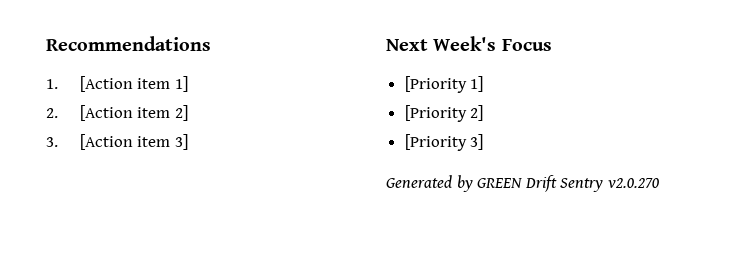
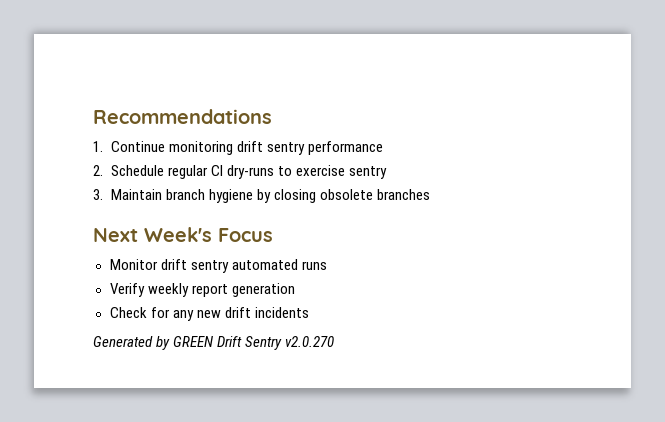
[79,76,189,92] [46,105,189,121] [46,134,189,150] [386,36,552,51] [404,76,484,93] [404,105,484,122] [404,134,484,151] [Action item 1] // 2. [Action item 2] // 3. [Action item 3] // Next Week's Focus // [Priority 1] // [Priority 2] // [Priority 3] -> [110,141,383,155] [93,165,387,179] [93,189,430,203] [93,227,273,242] [109,259,327,273] [109,283,295,297] [109,307,309,321] Continue monitoring drift sentry performance // 2. Schedule regular CI dry-runs to exercise sentry // 3. Maintain branch hygiene by closing obsolete branches // Next Week's Focus // Monitor drift sentry automated runs // Verify weekly report generation // Check for any new drift incidents

